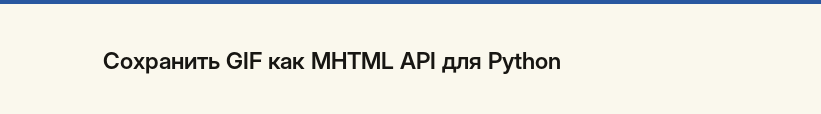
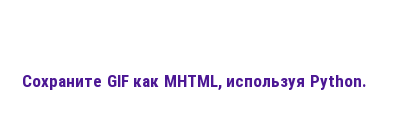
[103,52,220,74] Сохранить -> [22,75,102,90] Сохраните
[310,52,562,74] MHTML API для Python -> [163,75,367,91] MHTML, используя Python.

